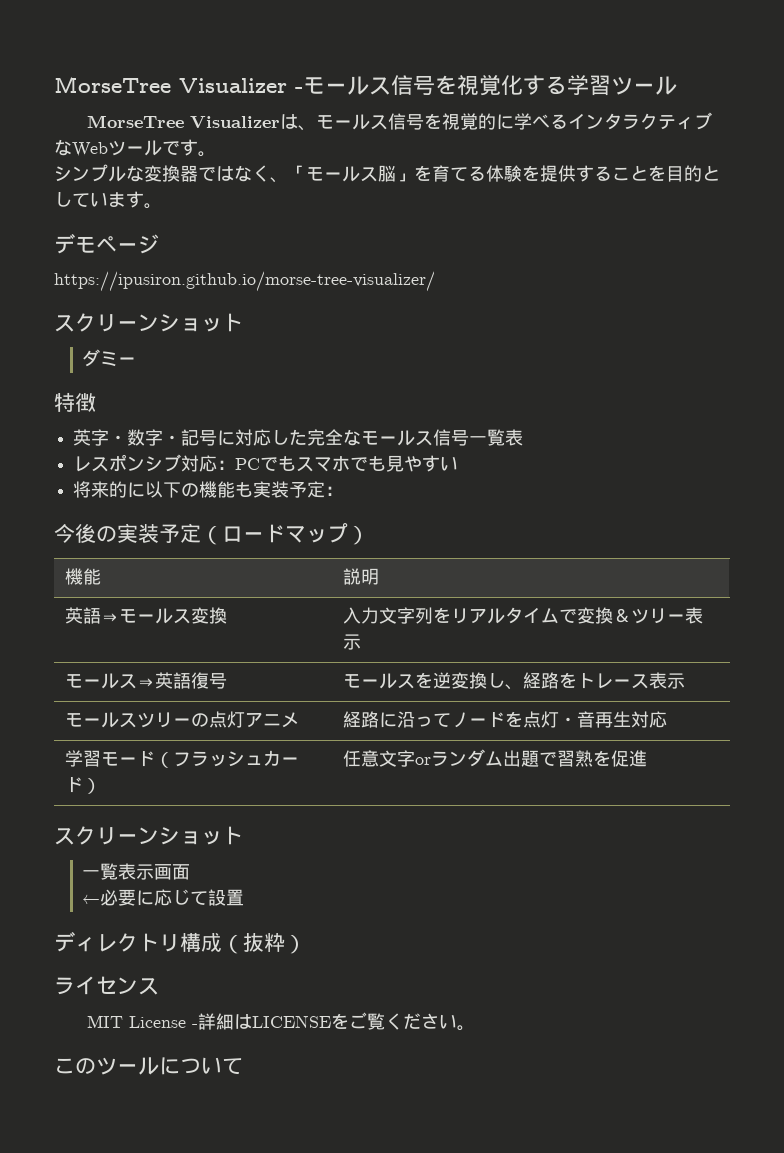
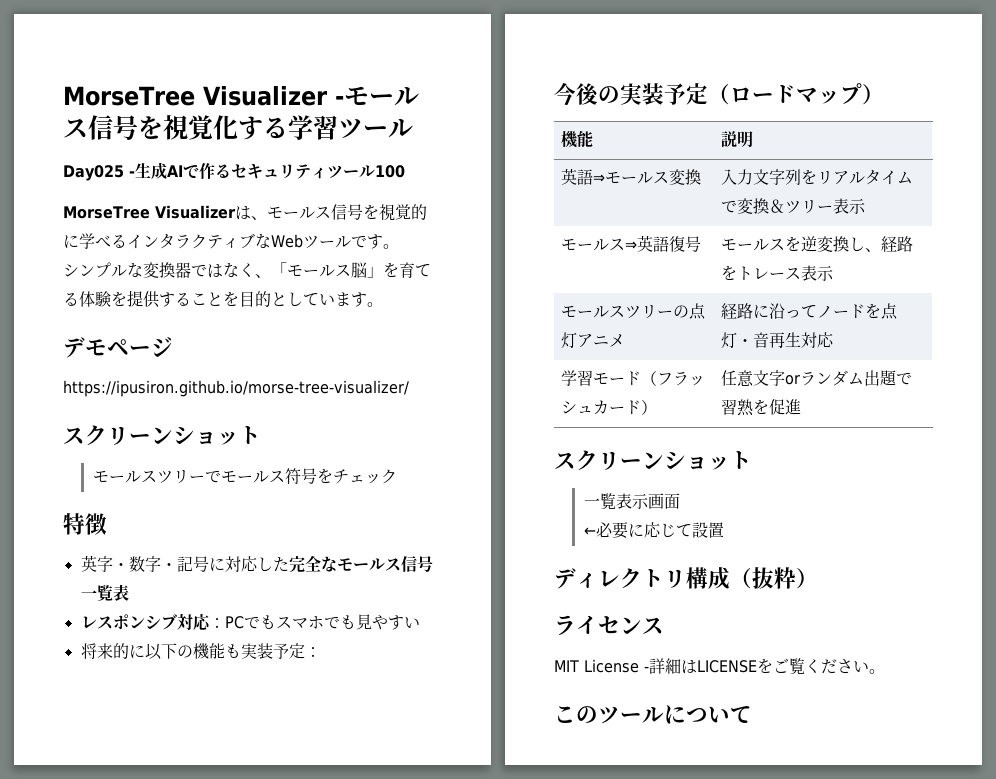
(677, 85) none -> [63,162,405,181] // Day025 -生成AIで作るセキュリティツール100
[82,349,137,367] ダミー -> [92,468,397,484] モールスツリーでモールス符号をチェック

